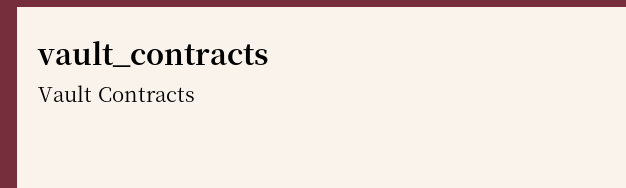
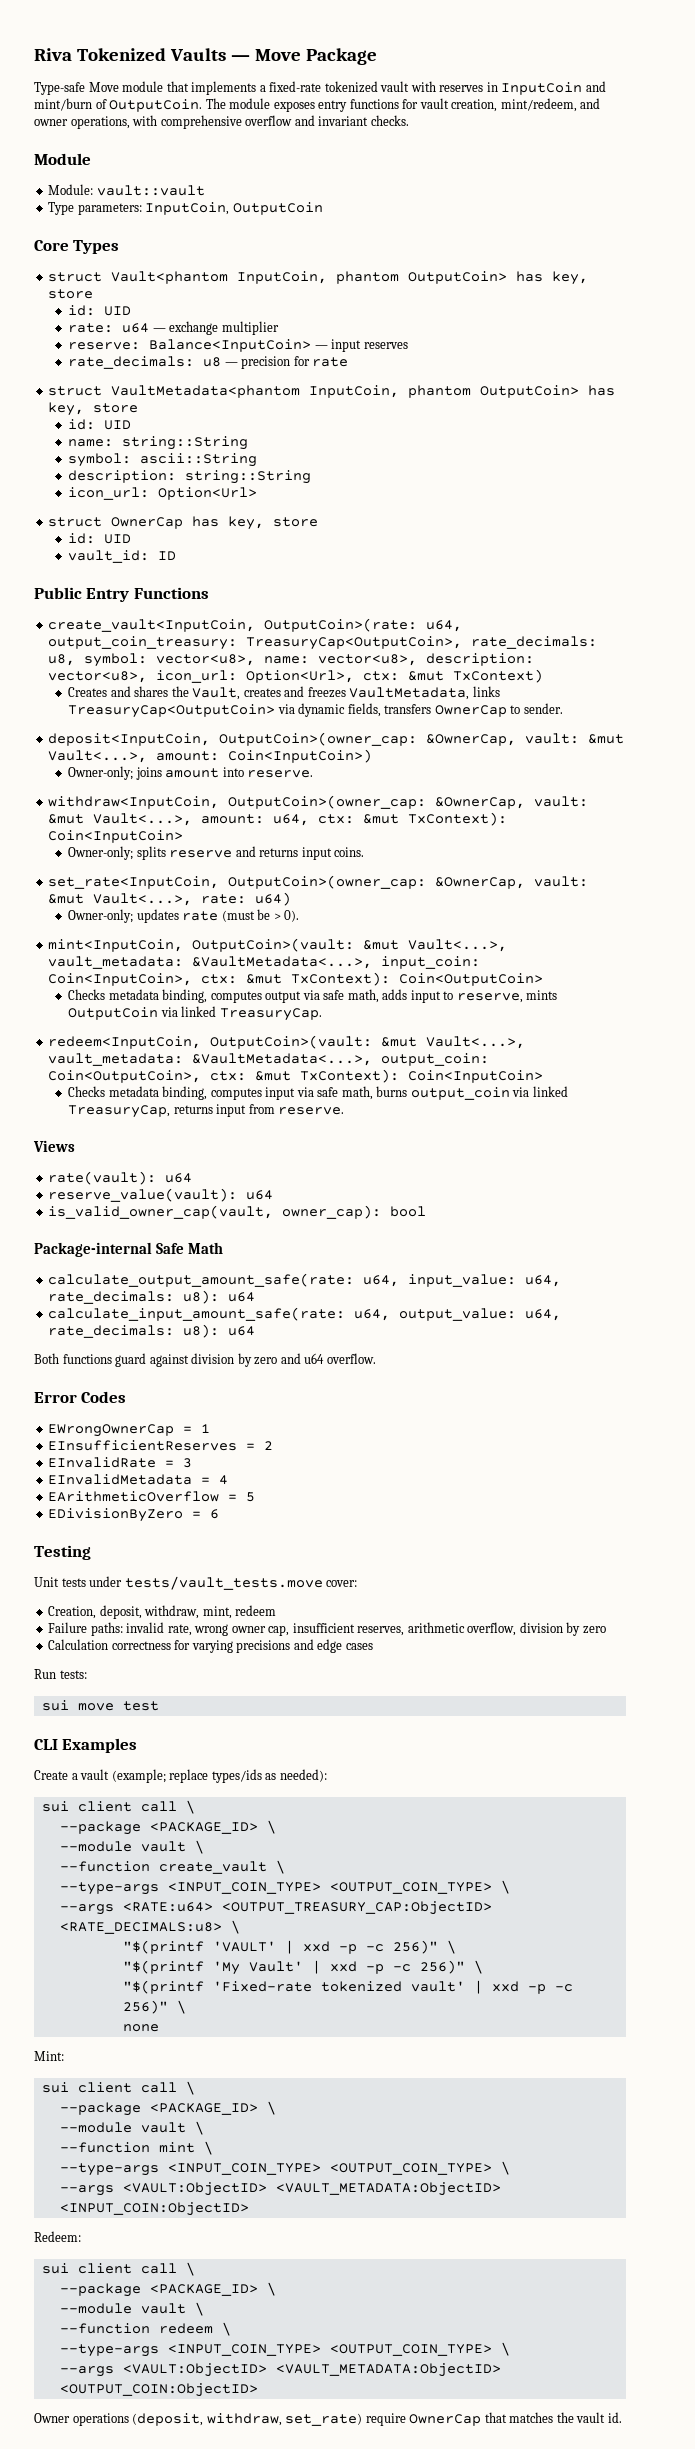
[37,41,268,67] [38,85,195,102] vault_contracts // Vault Contracts -> [34,48,377,65] [34,81,606,95] [34,98,601,112] [34,115,409,129] [34,153,91,165] [48,184,205,196] [48,202,323,215] [34,240,120,254] [48,271,589,285] [48,289,94,299] [68,305,132,316] [68,321,279,335] [68,339,408,352] [68,356,349,369] [48,385,616,398] [48,402,139,416] [68,419,132,430] [68,436,249,450] [68,453,258,467] [68,470,312,484] [68,487,258,500] [48,516,319,530] [68,533,132,544] [68,550,177,563] [34,587,209,602] [48,618,463,632] [48,636,598,650] [48,653,535,667] [48,669,544,683] [68,686,500,700] [68,703,563,718] [48,732,625,746] [48,749,373,763] [68,766,314,780] [48,795,589,809] [48,812,508,826] [48,830,184,843] [68,846,365,860] [48,875,589,889] [48,892,292,906] [68,909,300,923] [48,938,508,952] [48,956,481,969] [48,972,544,986] [68,989,558,1003] [68,1006,322,1021] [48,1035,526,1049] [48,1053,490,1066] [48,1069,544,1083] [68,1086,568,1100] [68,1104,345,1118] [33,1140,75,1152] [48,1171,193,1185] [48,1188,274,1202] [48,1205,427,1219] [34,1242,223,1257] [48,1273,562,1287] [48,1290,256,1304] [48,1307,562,1321] [48,1324,256,1338] [34,1353,376,1367] [34,1391,127,1403] [48,1424,211,1437] [48,1440,274,1451] [48,1457,193,1468] [48,1474,229,1485] [48,1491,256,1502] [48,1508,220,1522] [34,1545,91,1560] [34,1576,358,1590] [48,1605,277,1619] [48,1622,606,1636] [48,1639,373,1653] [34,1669,87,1679] [41,1700,159,1711] [34,1738,138,1753] [34,1769,327,1783] [41,1800,195,1814] [59,1820,276,1835] [59,1840,204,1854] [59,1860,285,1874] [59,1880,510,1895] [59,1901,492,1915] [59,1920,240,1934] [122,1940,456,1954] [122,1960,483,1975] [122,1980,573,1994] [122,2000,186,2014] [122,2024,159,2032] [34,2051,64,2061] [41,2081,195,2095] [59,2101,276,2116] [59,2121,204,2135] [59,2141,213,2155] [59,2161,510,2176] [59,2182,501,2196] [59,2202,249,2216] [34,2231,81,2242] [41,2262,195,2276] [59,2282,276,2297] [59,2302,204,2316] [59,2322,231,2336] [59,2342,510,2357] [59,2363,501,2377] [59,2383,258,2397] [34,2412,622,2426] Riva Tokenized Vaults — Move Package // Type-safe Move module that implements a fixed-rate tokenized vault with reserves in InputCoin and mint/burn of OutputCoin. The module exposes entry functions for vault creation, mint/redeem, and owner operations, with comprehensive overflow and invariant checks. // Module // Module: vault::vault // Type parameters: InputCoin, OutputCoin // Core Types // struct Vault<phantom InputCoin, phantom OutputCoin> has key, store // id: UID // rate: u64 — exchange multiplier // reserve: Balance<InputCoin> — input reserves // rate_decimals: u8 — precision for rate // struct VaultMetadata<phantom InputCoin, phantom OutputCoin> has key, store // id: UID // name: string::String // symbol: ascii::String // description: string::String // icon_url: Option<Url> // struct OwnerCap has key, store // id: UID // vault_id: ID // Public Entry Functions // create_vault<InputCoin, OutputCoin>(rate: u64, output_coin_treasury: TreasuryCap<OutputCoin>, rate_decimals: u8, symbol: vector<u8>, name: vector<u8>, description: vector<u8>, icon_url: Option<Url>, ctx: &mut TxContext) // Creates and shares the Vault, creates and freezes VaultMetadata, links TreasuryCap<OutputCoin> via dynamic fields, transfers OwnerCap to sender. // deposit<InputCoin, OutputCoin>(owner_cap: &OwnerCap, vault: &mut Vault<...>, amount: Coin<InputCoin>) // Owner-only; joins amount into reserve. // withdraw<InputCoin, OutputCoin>(owner_cap: &OwnerCap, vault: &mut Vault<...>, amount: u64, ctx: &mut TxContext): Coin<InputCoin> // Owner-only; splits reserve and returns input coins. // set_rate<InputCoin, OutputCoin>(owner_cap: &OwnerCap, vault: &mut Vault<...>, rate: u64) // Owner-only; updates rate (must be > 0). // mint<InputCoin, OutputCoin>(vault: &mut Vault<...>, vault_metadata: &VaultMetadata<...>, input_coin: Coin<InputCoin>, ctx: &mut TxContext): Coin<OutputCoin> // Checks metadata binding, computes output via safe math, adds input to reserve, mints OutputCoin via linked TreasuryCap. // redeem<InputCoin, OutputCoin>(vault: &mut Vault<...>, vault_metadata: &VaultMetadata<...>, output_coin: Coin<OutputCoin>, ctx: &mut TxContext): Coin<InputCoin> // Checks metadata binding, computes input via safe math, burns output_coin via linked TreasuryCap, returns input from reserve. // Views // rate(vault): u64 // reserve_value(vault): u64 // is_valid_owner_cap(vault, owner_cap): bool // Package-internal Safe Math // calculate_output_amount_safe(rate: u64, input_value: u64, rate_decimals: u8): u64 // calculate_input_amount_safe(rate: u64, output_value: u64, rate_decimals: u8): u64 // Both functions guard against division by zero and u64 overflow. // Error Codes // EWrongOwnerCap = 1 // EInsufficientReserves = 2 // EInvalidRate = 3 // EInvalidMetadata = 4 // EArithmeticOverflow = 5 // EDivisionByZero = 6 // Testing // Unit tests under tests/vault_tests.move cover: // Creation, deposit, withdraw, mint, redeem // Failure paths: invalid rate, wrong owner cap, insufficient reserves, arithmetic overflow, division by zero // Calculation correctness for varying precisions and edge cases // Run tests: // sui move test // CLI Examples // Create a vault (example; replace types/ids as needed): // sui client call \ // --package <PACKAGE_ID> \ // --module vault \ // --function create_vault \ // --type-args <INPUT_COIN_TYPE> <OUTPUT_COIN_TYPE> \ // --args <RATE:u64> <OUTPUT_TREASURY_CAP:ObjectID> <RATE_DECIMALS:u8> \ // "$(printf 'VAULT' | xxd -p -c 256)" \ // "$(printf 'My Vault' | xxd -p -c 256)" \ // "$(printf 'Fixed-rate tokenized vault' | xxd -p -c 256)" \ // none // Mint: // sui client call \ // --package <PACKAGE_ID> \ // --module vault \ // --function mint \ // --type-args <INPUT_COIN_TYPE> <OUTPUT_COIN_TYPE> \ // --args <VAULT:ObjectID> <VAULT_METADATA:ObjectID> <INPUT_COIN:ObjectID> // Redeem: // sui client call \ // --package <PACKAGE_ID> \ // --module vault \ // --function redeem \ // --type-args <INPUT_COIN_TYPE> <OUTPUT_COIN_TYPE> \ // --args <VAULT:ObjectID> <VAULT_METADATA:ObjectID> <OUTPUT_COIN:ObjectID> // Owner operations (deposit, withdraw, set_rate) require OwnerCap that matches the vault id.

